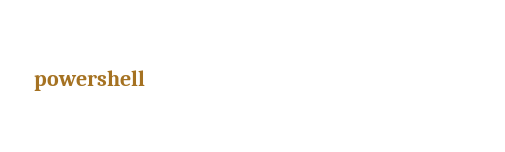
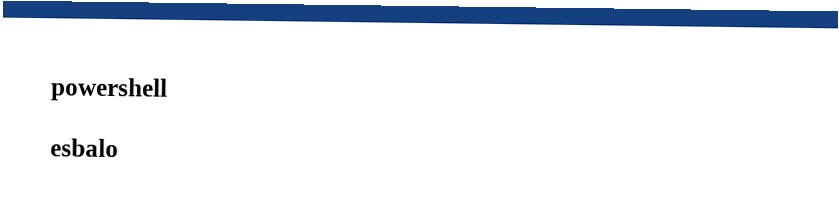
(145, 80) none -> [50,138,119,158] // esbalo

